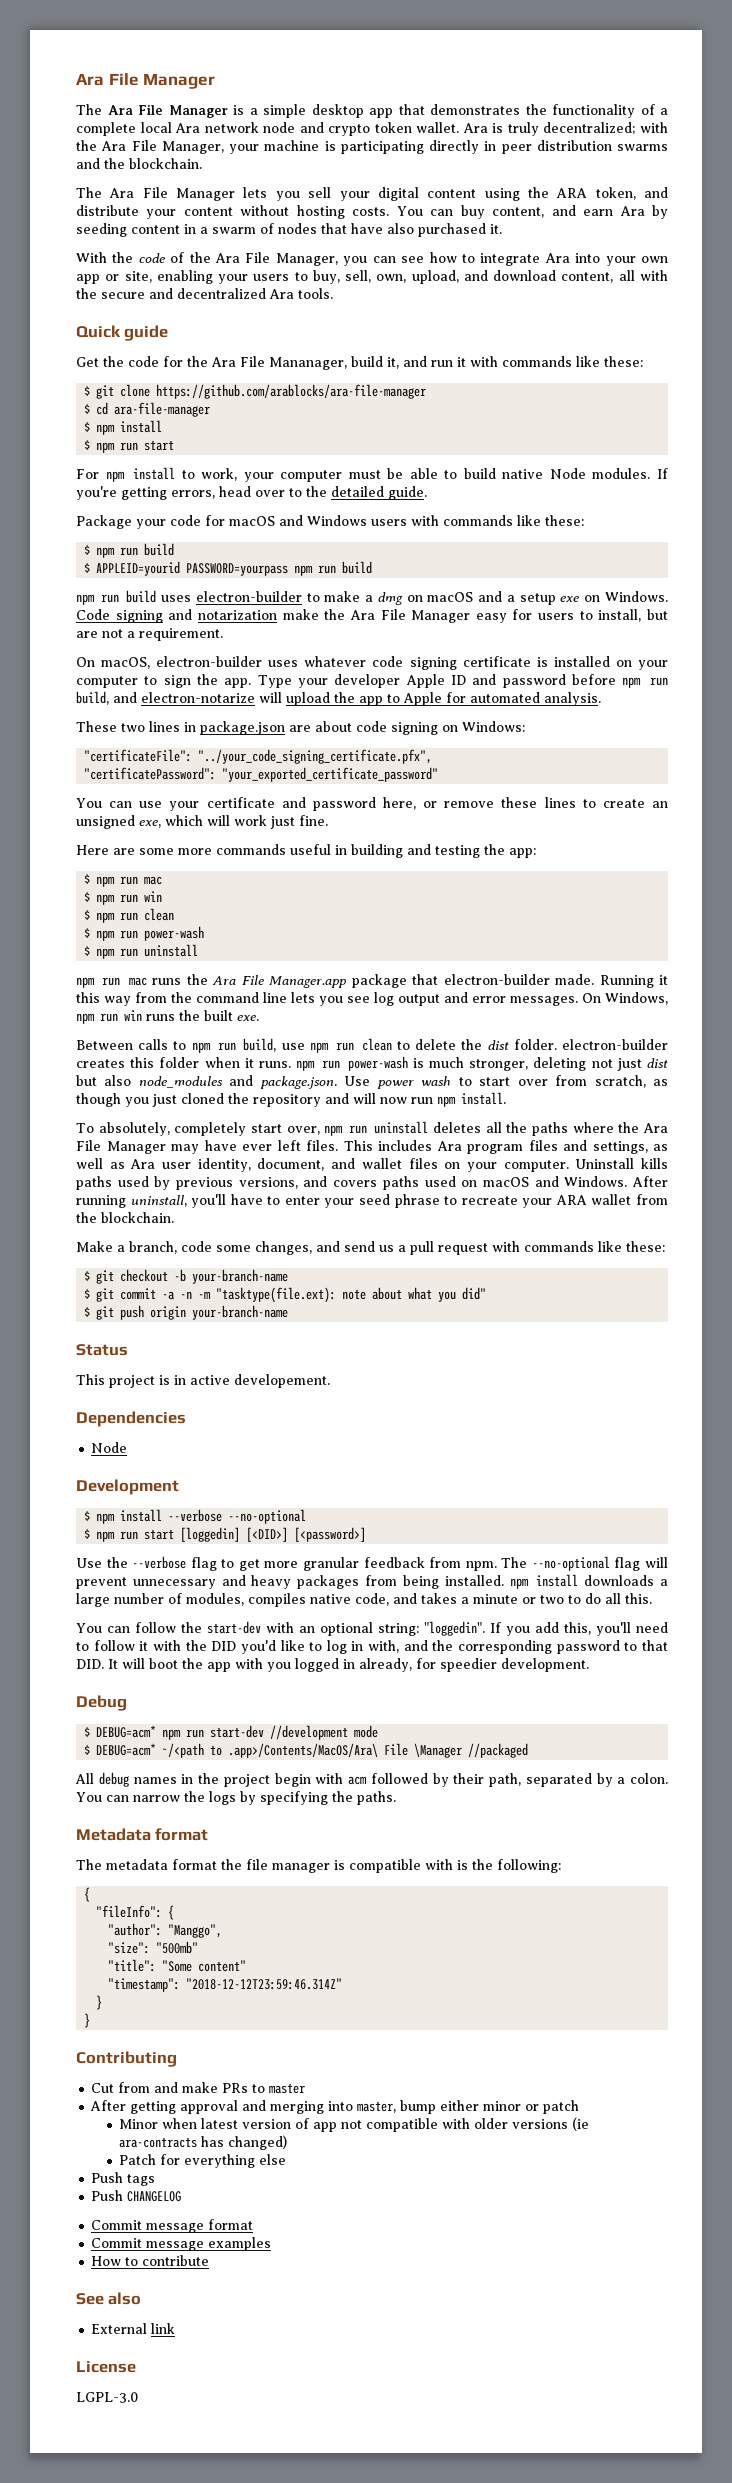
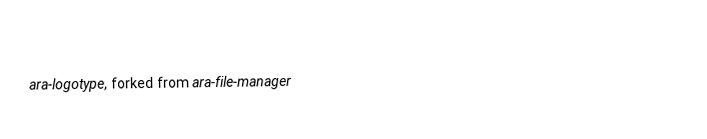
[76,73,216,89] [76,104,668,118] [76,122,669,136] [76,140,668,154] [76,158,202,169] [76,187,668,201] [76,205,668,219] [76,223,502,237] [76,252,669,266] [76,270,668,284] [76,288,333,299] [76,325,169,341] [76,356,643,370] [84,384,427,399] [84,402,211,417] [84,420,163,435] [84,440,175,453] [76,467,668,482] [76,486,427,500] [76,515,584,529] [84,543,175,558] [84,561,373,576] [76,590,668,605] [76,609,668,623] [76,628,223,641] [76,656,668,670] [76,674,668,688] [76,691,601,706] [76,721,525,735] [84,749,433,764] [84,767,439,782] [76,797,668,811] [76,815,328,829] [76,844,536,858] [84,874,163,887] [84,891,163,905] [84,908,175,923] [84,926,205,941] [84,944,199,959] [76,974,668,988] [76,992,668,1006] [76,1010,259,1024] [76,1038,669,1053] [76,1056,668,1071] [76,1075,668,1089] [76,1092,506,1107] [76,1121,668,1136] [76,1140,668,1154] [76,1158,668,1172] [76,1176,668,1190] [76,1194,668,1208] [76,1212,174,1223] [76,1241,665,1255] [84,1269,289,1284] [84,1287,487,1303] [84,1305,289,1320] [76,1344,128,1356] [76,1374,330,1388] [76,1411,186,1427] [91,1442,128,1453] [76,1479,179,1495] [84,1509,307,1524] [84,1527,367,1542] [76,1556,668,1571] [76,1574,669,1589] [76,1593,652,1607] [76,1621,668,1636] [76,1640,668,1654] [76,1658,589,1672] [76,1695,127,1711] [84,1725,379,1740] [84,1743,529,1758] [75,1772,668,1787] [76,1791,396,1805] [76,1828,209,1841] [76,1859,561,1873] [84,1887,91,1902] [96,1905,175,1920] [108,1923,223,1938] [108,1941,199,1954] [108,1959,247,1972] [108,1978,343,1992] [96,1995,103,2010] [84,2013,91,2028] [76,2051,177,2067] [91,2082,306,2094] [90,2100,580,2114] [119,2117,590,2132] [119,2135,288,2150] [119,2154,287,2168] [91,2172,156,2186] [91,2190,182,2202] [91,2219,254,2233] [91,2237,272,2251] [91,2255,210,2266] [76,2292,142,2305] [91,2323,176,2334] [76,2361,136,2373] [76,2392,138,2403] Ara File Manager // The Ara File Manager is a simple desktop app that demonstrates the functionality of a complete local Ara network node and crypto token wallet. Ara is truly decentralized; with the Ara File Manager, your machine is participating directly in peer distribution swarms and the blockchain. // The Ara File Manager lets you sell your digital content using the ARA token, and distribute your content without hosting costs. You can buy content, and earn Ara by seeding content in a swarm of nodes that have also purchased it. // With the code of the Ara File Manager, you can see how to integrate Ara into your own app or site, enabling your users to buy, sell, own, upload, and download content, all with the secure and decentralized Ara tools. // Quick guide // Get the code for the Ara File Mananager, build it, and run it with commands like these: // $ git clone https://github.com/arablocks/ara-file-manager // $ cd ara-file-manager // $ npm install // $ npm run start // For npm install to work, your computer must be able to build native Node modules. If you're getting errors, head over to the detailed guide. // Package your code for macOS and Windows users with commands like these: // $ npm run build // $ APPLEID=yourid PASSWORD=yourpass npm run build // npm run build uses electron-builder to make a dmg on macOS and a setup exe on Windows. Code signing and notarization make the Ara File Manager easy for users to install, but are not a requirement. // On macOS, electron-builder uses whatever code signing certificate is installed on your computer to sign the app. Type your developer Apple ID and password before npm run build, and electron-notarize will upload the app to Apple for automated analysis. // These two lines in package.json are about code signing on Windows: // "certificateFile": "../your_code_signing_certificate.pfx", // "certificatePassword": "your_exported_certificate_password" // You can use your certificate and password here, or remove these lines to create an unsigned exe, which will work just fine. // Here are some more commands useful in building and testing the app: // $ npm run mac // $ npm run win // $ npm run clean // $ npm run power-wash // $ npm run uninstall // npm run mac runs the Ara File Manager.app package that electron-builder made. Running it this way from the command line lets you see log output and error messages. On Windows, npm run win runs the built exe. // Between calls to npm run build, use npm run clean to delete the dist folder. electron-builder creates this folder when it runs. npm run power-wash is much stronger, deleting not just dist but also node_modules and package.json. Use power wash to start over from scratch, as though you just cloned the repository and will now run npm install. // To absolutely, completely start over, npm run uninstall deletes all the paths where the Ara File Manager may have ever left files. This includes Ara program files and settings, as well as Ara user identity, document, and wallet files on your computer. Uninstall kills paths used by previous versions, and covers paths used on macOS and Windows. After running uninstall, you'll have to enter your seed phrase to recreate your ARA wallet from the blockchain. // Make a branch, code some changes, and send us a pull request with commands like these: // $ git checkout -b your-branch-name // $ git commit -a -n -m "tasktype(file.ext): note about what you did" // $ git push origin your-branch-name // Status // This project is in active developement. // Dependencies // Node // Development // $ npm install --verbose --no-optional // $ npm run start [loggedin] [<DID>] [<password>] // Use the --verbose flag to get more granular feedback from npm. The --no-optional flag will prevent unnecessary and heavy packages from being installed. npm install downloads a large number of modules, compiles native code, and takes a minute or two to do all this. // You can follow the start-dev with an optional string: "loggedin". If you add this, you'll need to follow it with the DID you'd like to log in with, and the corresponding password to that DID. It will boot the app with you logged in already, for speedier development. // Debug // $ DEBUG=acm* npm run start-dev //development mode // $ DEBUG=acm* ~/<path to .app>/Contents/MacOS/Ara\ File \Manager //packaged // All debug names in the project begin with acm followed by their path, separated by a colon. You can narrow the logs by specifying the paths. // Metadata format // The metadata format the file manager is compatible with is the following: // { // "fileInfo": { // "author": "Manggo", // "size": "500mb" // "title": "Some content" // "timestamp": "2018-12-12T23:59:46.314Z" // } // } // Contributing // Cut from and make PRs to master // After getting approval and merging into master, bump either minor or patch // Minor when latest version of app not compatible with older versions (ie ara-contracts has changed) // Patch for everything else // Push tags // Push CHANGELOG // Commit message format // Commit message examples // How to contribute // See also // External link // License // LGPL-3.0 -> [29,74,293,93] ara-logotype, forked from ara-file-manager

